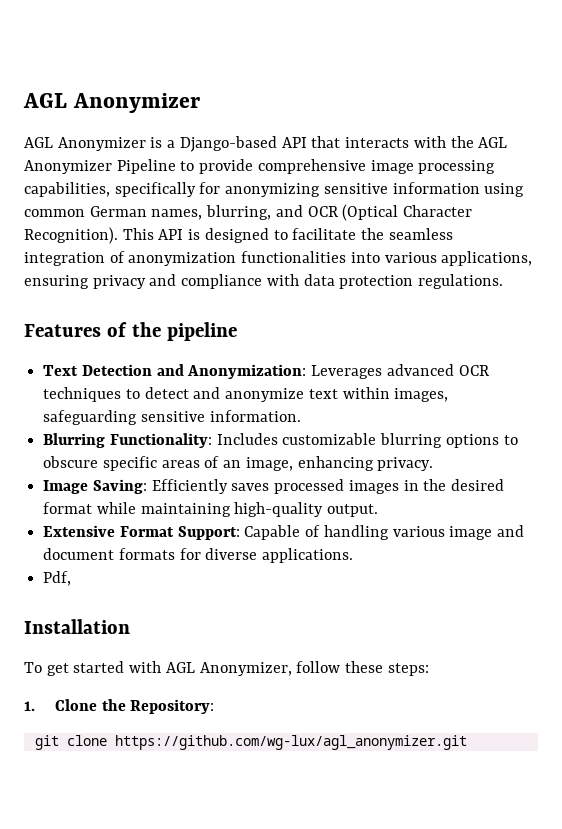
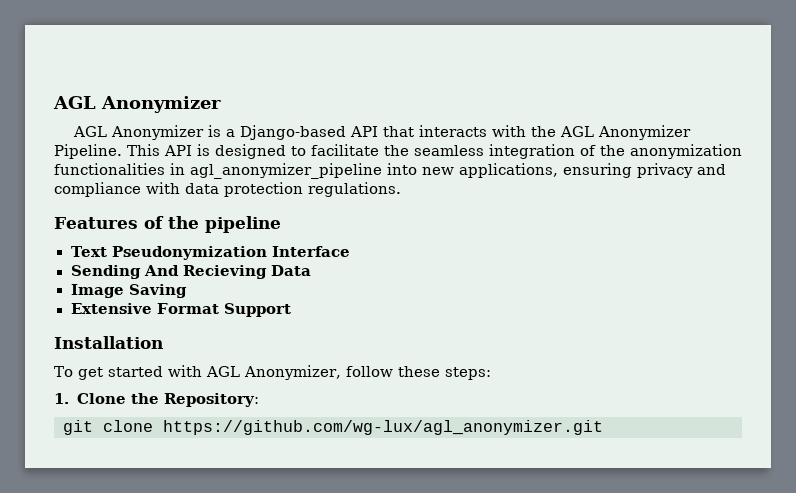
[116,159,496,174] [24,182,525,197] [24,204,473,221] [24,227,118,244] Pipeline to provide comprehensive image processing capabilities, specifically for anonymizing sensitive information using common German names, blurring, and OCR (Optical Character Recognition). -> [54,144,122,159] Pipeline.
(125, 257) none -> [600,145,625,156] the
[350,252,437,263] into various -> [170,163,454,179] in agl_anonymizer_pipeline into new
[81,364,489,379] [43,387,449,402] [43,410,301,425] [43,433,518,448] [43,456,434,471] [43,479,505,494] [43,502,379,517] [43,525,525,540] [43,548,354,563] [43,571,72,586] Detection and Anonymization: Leverages advanced OCR techniques to detect and anonymize text within images, safeguarding sensitive information. // Blurring Functionality: Includes customizable blurring options to obscure specific areas of an image, enhancing privacy. // Image Saving: Efficiently saves processed images in the desired format while maintaining high-quality output. // Extensive Format Support: Capable of handling various image and document formats for diverse applications. // Pdf, -> [112,246,351,260] [70,265,311,279] [70,284,187,298] [70,303,291,317] Pseudonymization Interface // Sending And Recieving Data // Image Saving // Extensive Format Support

